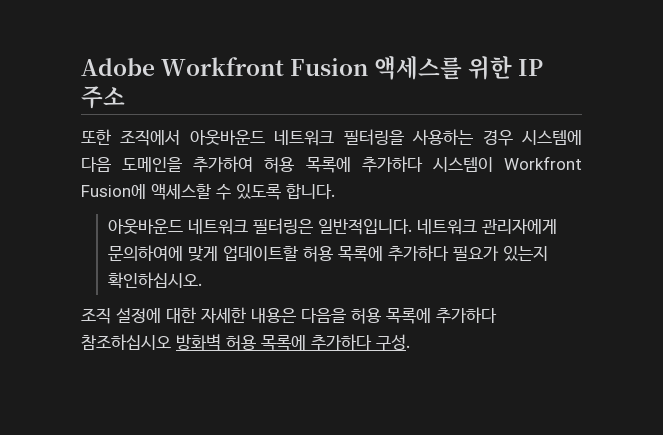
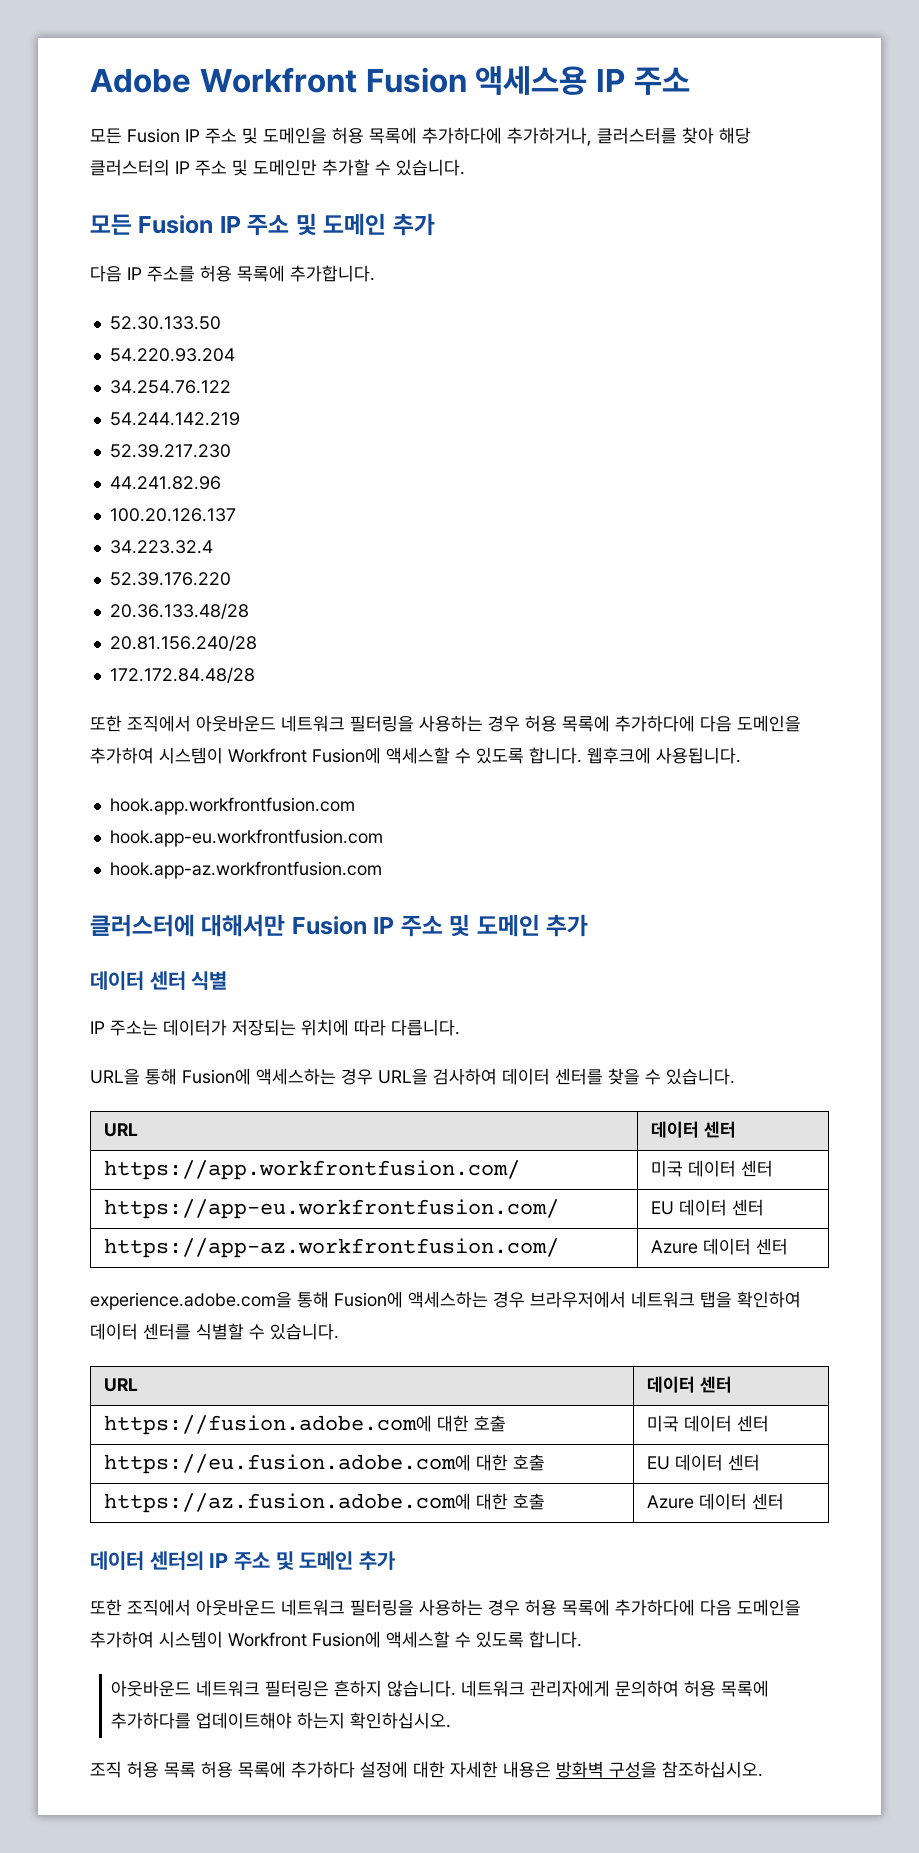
[374,56,544,80] [81,86,125,109] [81,129,582,146] [81,156,423,173] 액세스를 위한 IP 주소 // 또한 조직에서 아웃바운드 네트워크 필터링을 사용하는 경우 시스템에 다음 도메인을 추가하여 허용 목록에 추가하다 -> [475,66,690,95] [90,127,751,146] [90,159,465,176] [90,213,435,236] [90,265,375,282] [109,316,221,330] [109,348,235,362] [109,380,231,394] [109,412,240,426] [109,444,231,458] [109,476,221,490] [109,508,236,522] [109,540,213,554] [109,572,231,586] [109,603,249,619] [109,635,257,651] [109,667,255,683] [90,715,801,732] [90,747,741,764] [109,797,355,815] [109,829,383,847] [109,861,382,879] [90,914,589,937] [90,971,228,990] [90,1019,460,1036] [90,1068,735,1085] [104,1123,139,1137] [651,1121,736,1138] [104,1160,521,1180] [651,1160,774,1177] [104,1199,560,1219] [651,1199,765,1216] [104,1238,560,1258] [651,1238,789,1255] [90,1291,801,1310] [90,1323,339,1340] [104,1378,139,1392] [647,1376,732,1393] [104,1415,507,1435] [647,1415,770,1432] [104,1454,546,1474] [647,1454,761,1471] [104,1493,546,1513] [647,1493,785,1510] [90,1551,396,1570] [90,1599,801,1616] [90,1631,154,1648] 액세스용 IP 주소 // 모든 Fusion IP 주소 및 도메인을 허용 목록에 추가하다에 추가하거나, 클러스터를 찾아 해당 클러스터의 IP 주소 및 도메인만 추가할 수 있습니다. // 모든 Fusion IP 주소 및 도메인 추가 // 다음 IP 주소를 허용 목록에 추가합니다. // 52.30.133.50 // 54.220.93.204 // 34.254.76.122 // 54.244.142.219 // 52.39.217.230 // 44.241.82.96 // 100.20.126.137 // 34.223.32.4 // 52.39.176.220 // 20.36.133.48/28 // 20.81.156.240/28 // 172.172.84.48/28 // 또한 조직에서 아웃바운드 네트워크 필터링을 사용하는 경우 허용 목록에 추가하다에 다음 도메인을 추가하여 시스템이 Workfront Fusion에 액세스할 수 있도록 합니다. 웹후크에 사용됩니다. // hook.app.workfrontfusion.com // hook.app-eu.workfrontfusion.com // hook.app-az.workfrontfusion.com // 클러스터에 대해서만 Fusion IP 주소 및 도메인 추가 // 데이터 센터 식별 // IP 주소는 데이터가 저장되는 위치에 따라 다릅니다. // URL을 통해 Fusion에 액세스하는 경우 URL을 검사하여 데이터 센터를 찾을 수 있습니다. // URL | 데이터 센터 // https://app.workfrontfusion.com/ | 미국 데이터 센터 // https://app-eu.workfrontfusion.com/ | EU 데이터 센터 // https://app-az.workfrontfusion.com/ | Azure 데이터 센터 // experience.adobe.com을 통해 Fusion에 액세스하는 경우 브라우저에서 네트워크 탭을 확인하여 데이터 센터를 식별할 수 있습니다. // URL | 데이터 센터 // https://fusion.adobe.com에 대한 호출 | 미국 데이터 센터 // https://eu.fusion.adobe.com에 대한 호출 | EU 데이터 센터 // https://az.fusion.adobe.com에 대한 호출 | Azure 데이터 센터 // 데이터 센터의 IP 주소 및 도메인 추가 // 또한 조직에서 아웃바운드 네트워크 필터링을 사용하는 경우 허용 목록에 추가하다에 다음 도메인을 추가하여
[317,218,557,235] [107,245,548,262] [107,272,202,289] [81,307,497,324] [81,334,410,351] 일반적입니다. 네트워크 관리자에게 문의하여에 맞게 업데이트할 허용 목록에 추가하다 필요가 있는지 확인하십시오. // 조직 설정에 대한 자세한 내용은 다음을 허용 목록에 추가하다 참조하십시오 방화벽 허용 목록에 추가하다 구성. -> [334,1680,770,1697] [111,1712,452,1729] [90,1761,763,1778] 흔하지 않습니다. 네트워크 관리자에게 문의하여 허용 목록에 추가하다를 업데이트해야 하는지 확인하십시오. // 조직 허용 목록 허용 목록에 추가하다 설정에 대한 자세한 내용은 방화벽 구성을 참조하십시오.

